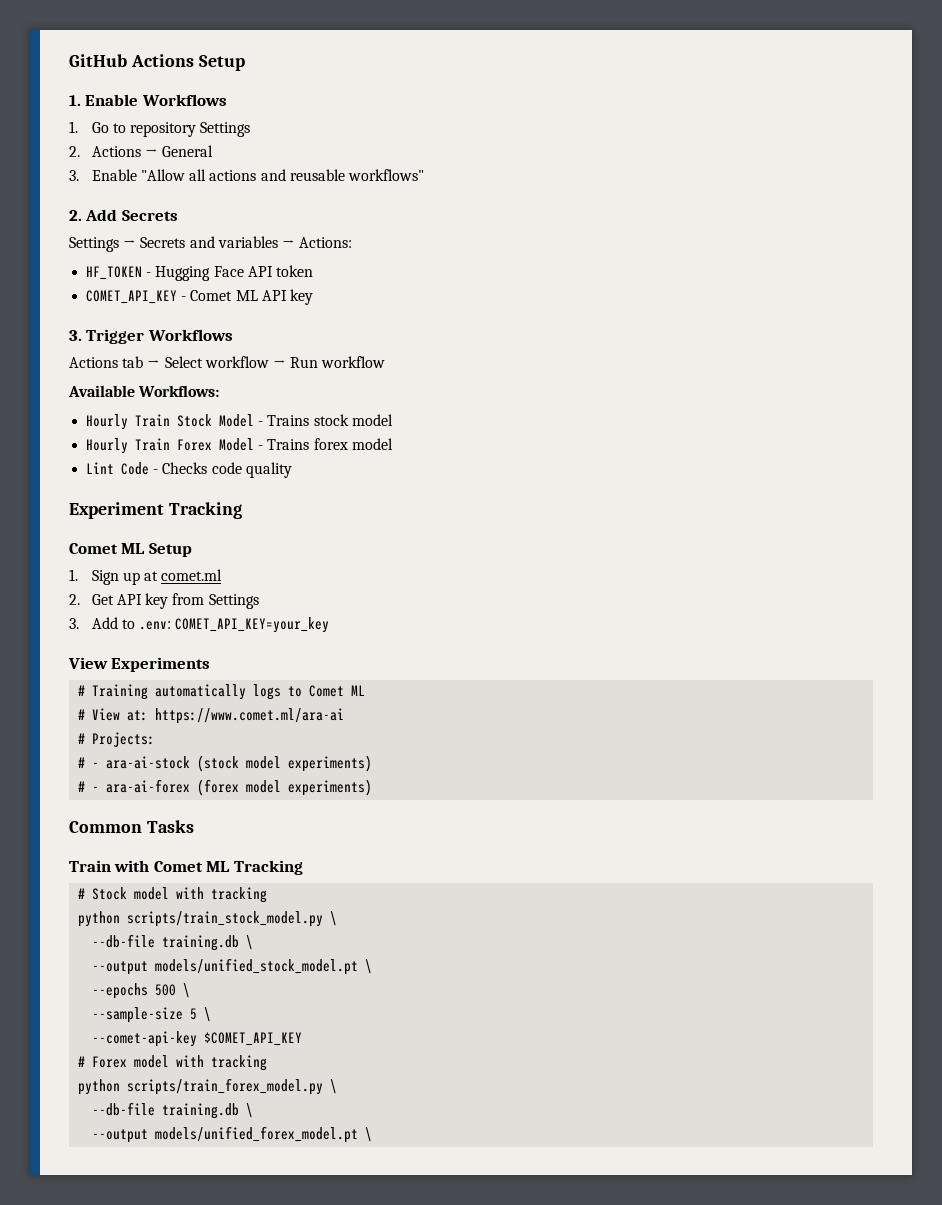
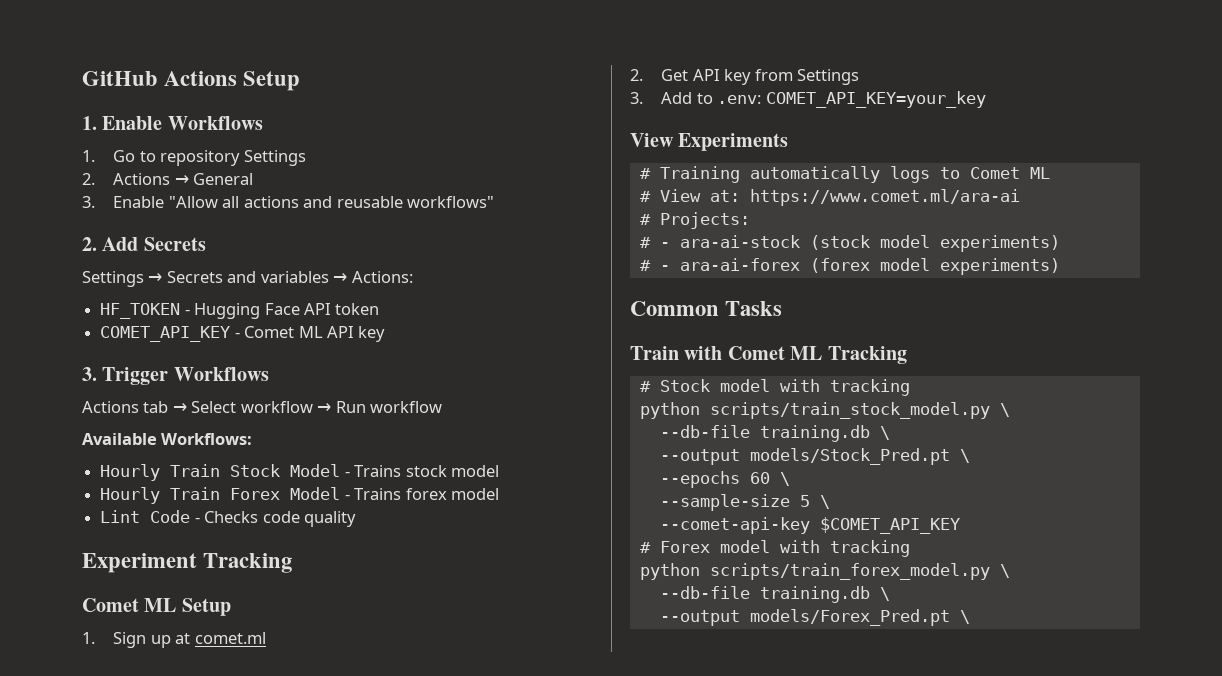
[155,958,359,975] models/unified_stock_model.pt -> [749,448,950,465] models/Stock_Pred.pt
[155,984,177,996] 500 -> [749,472,770,484] 60
[155,1126,359,1143] models/unified_forex_model.pt -> [749,609,950,626] models/Forex_Pred.pt

